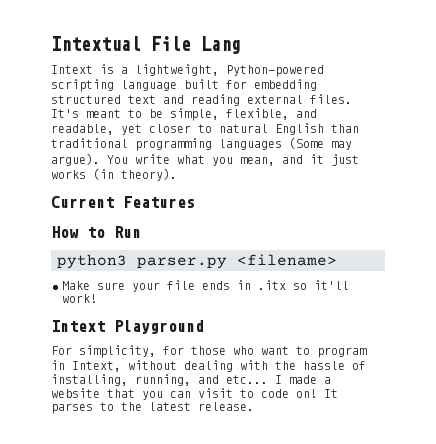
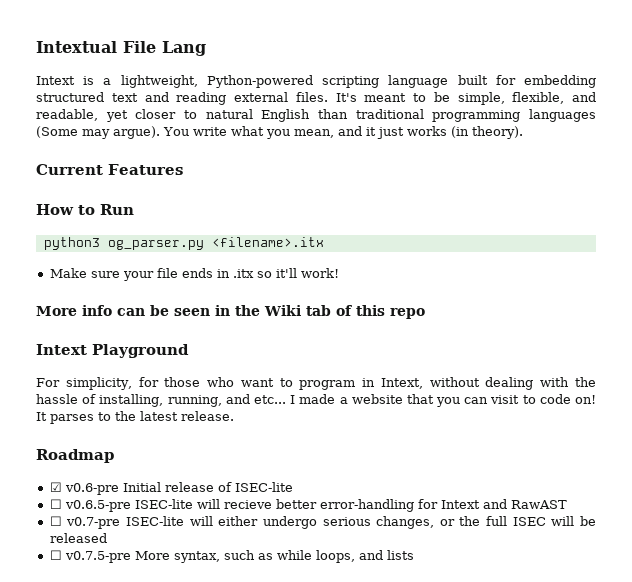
[137,254,337,269] parser.py <filename> -> [107,237,324,250] og_parser.py <filename>.itx
(97, 298) none -> [36,305,425,319] // More info can be seen in the Wiki tab of this repo
(254, 406) none -> [36,449,114,463] [49,482,293,495] [49,499,567,512] [49,516,596,529] [49,533,107,543] [49,550,414,563] // Roadmap // ☑ v0.6-pre Initial release of ISEC-lite // ☐ v0.6.5-pre ISEC-lite will recieve better error-handling for Intext and RawAST // ☐ v0.7-pre ISEC-lite will either undergo serious changes, or the full ISEC will be released // ☐ v0.7.5-pre More syntax, such as while loops, and lists

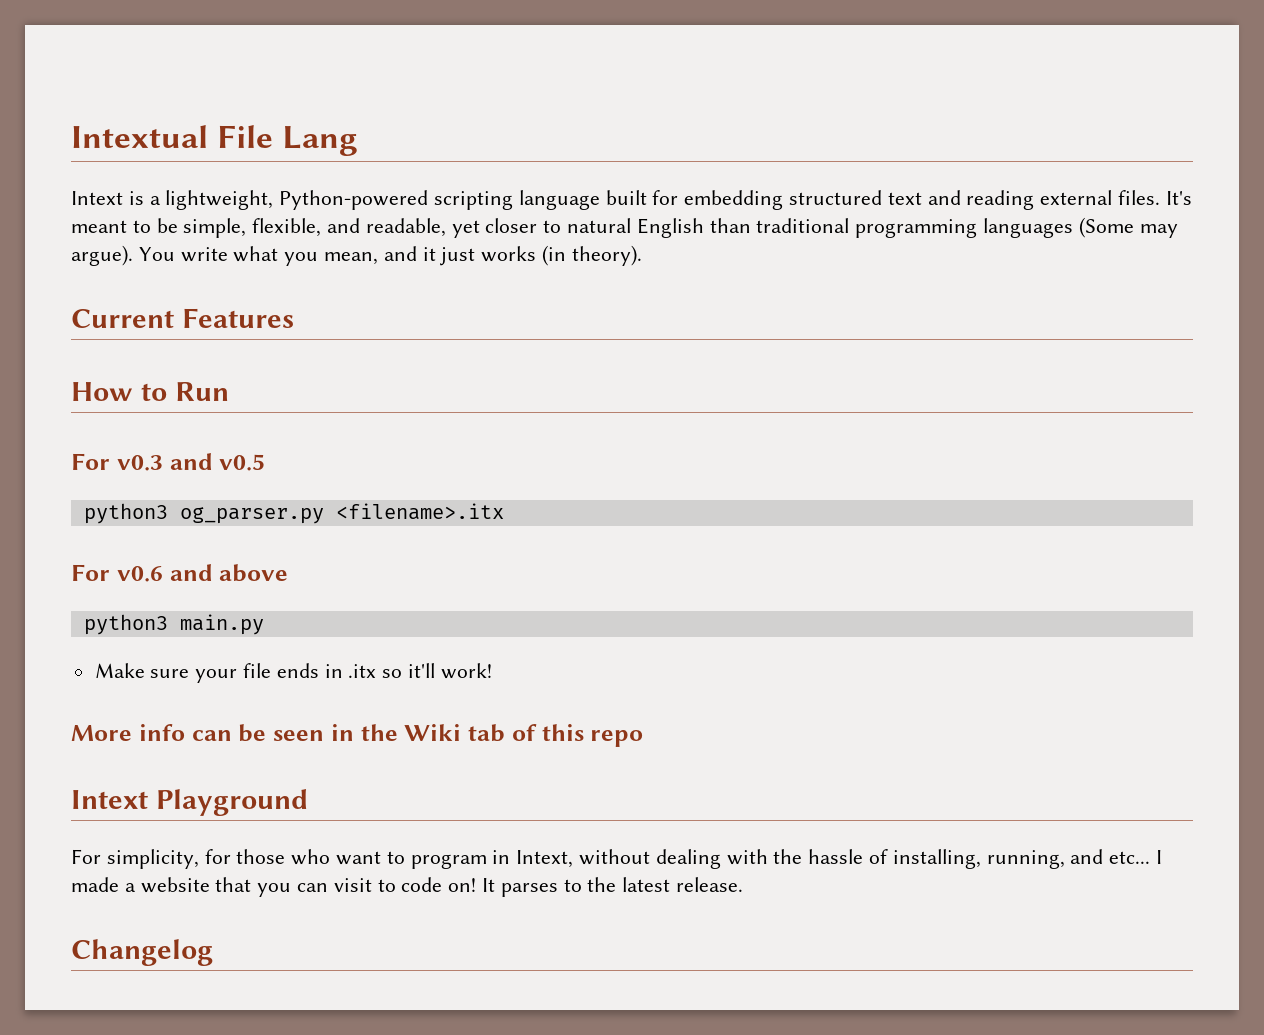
(134, 209) none -> [71,453,266,471] // For v0.3 and v0.5
(324, 242) none -> [71,564,289,582] [83,614,264,635] // For v0.6 and above // python3 main.py
[36,449,114,463] [49,482,293,495] [49,499,567,512] [49,516,596,529] [49,533,107,543] [49,550,414,563] Roadmap // ☑ v0.6-pre Initial release of ISEC-lite // ☐ v0.6.5-pre ISEC-lite will recieve better error-handling for Intext and RawAST // ☐ v0.7-pre ISEC-lite will either undergo serious changes, or the full ISEC will be released // ☐ v0.7.5-pre More syntax, such as while loops, and lists -> [71,939,213,966] Changelog

